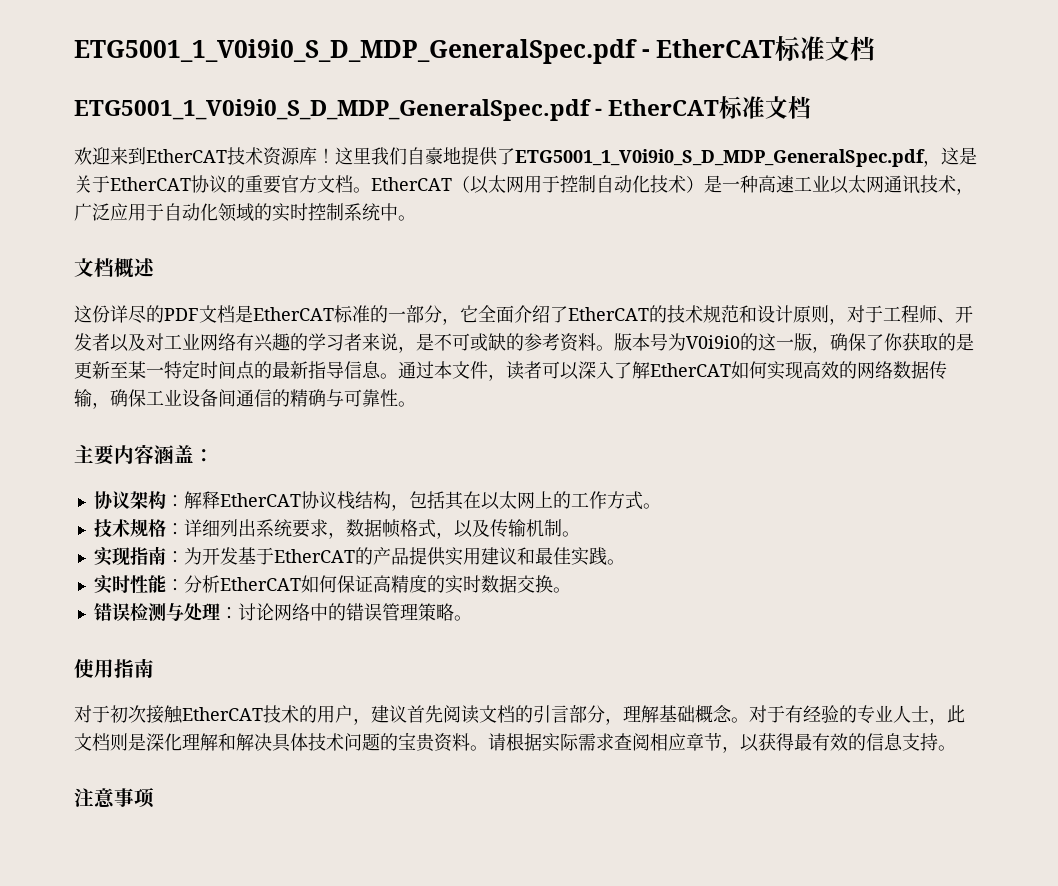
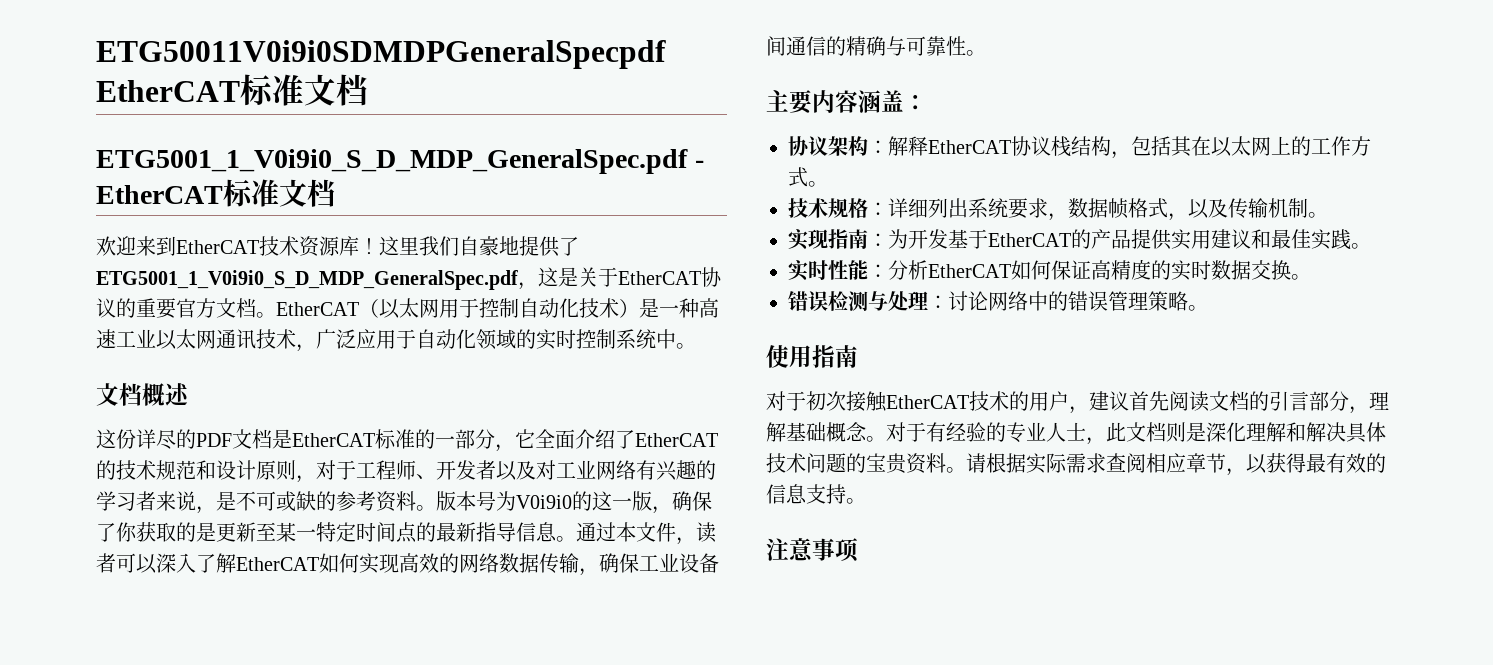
[74,39,650,64] ETG5001_1_V0i9i0_S_D_MDP_GeneralSpec.pdf - -> [96,40,666,69] ETG50011V0i9i0SDMDPGeneralSpecpdf

